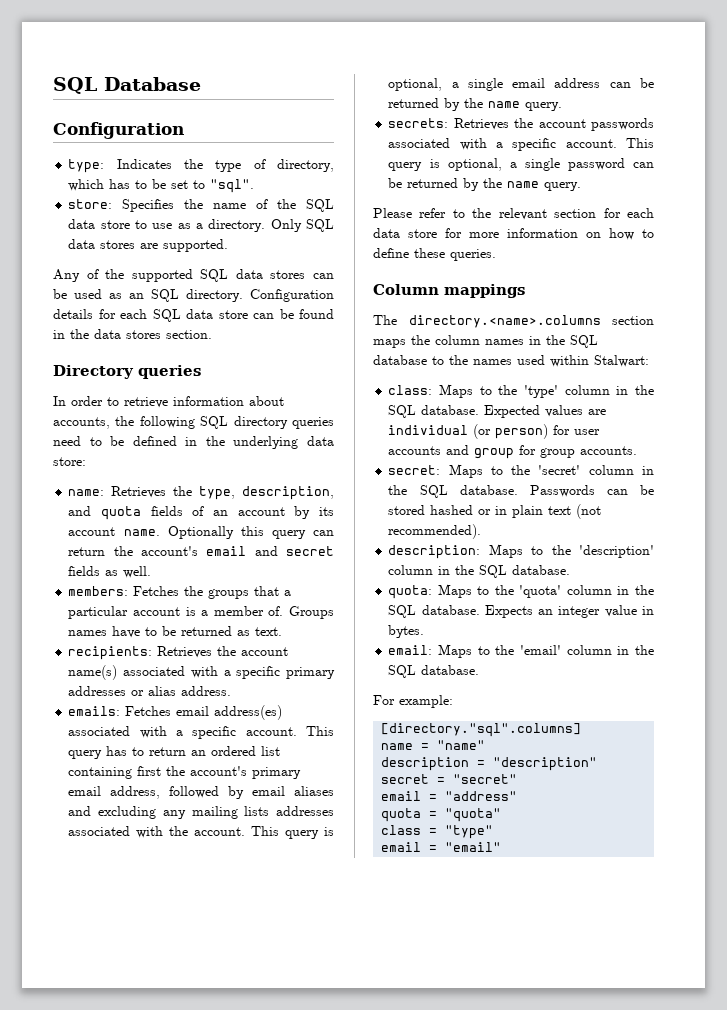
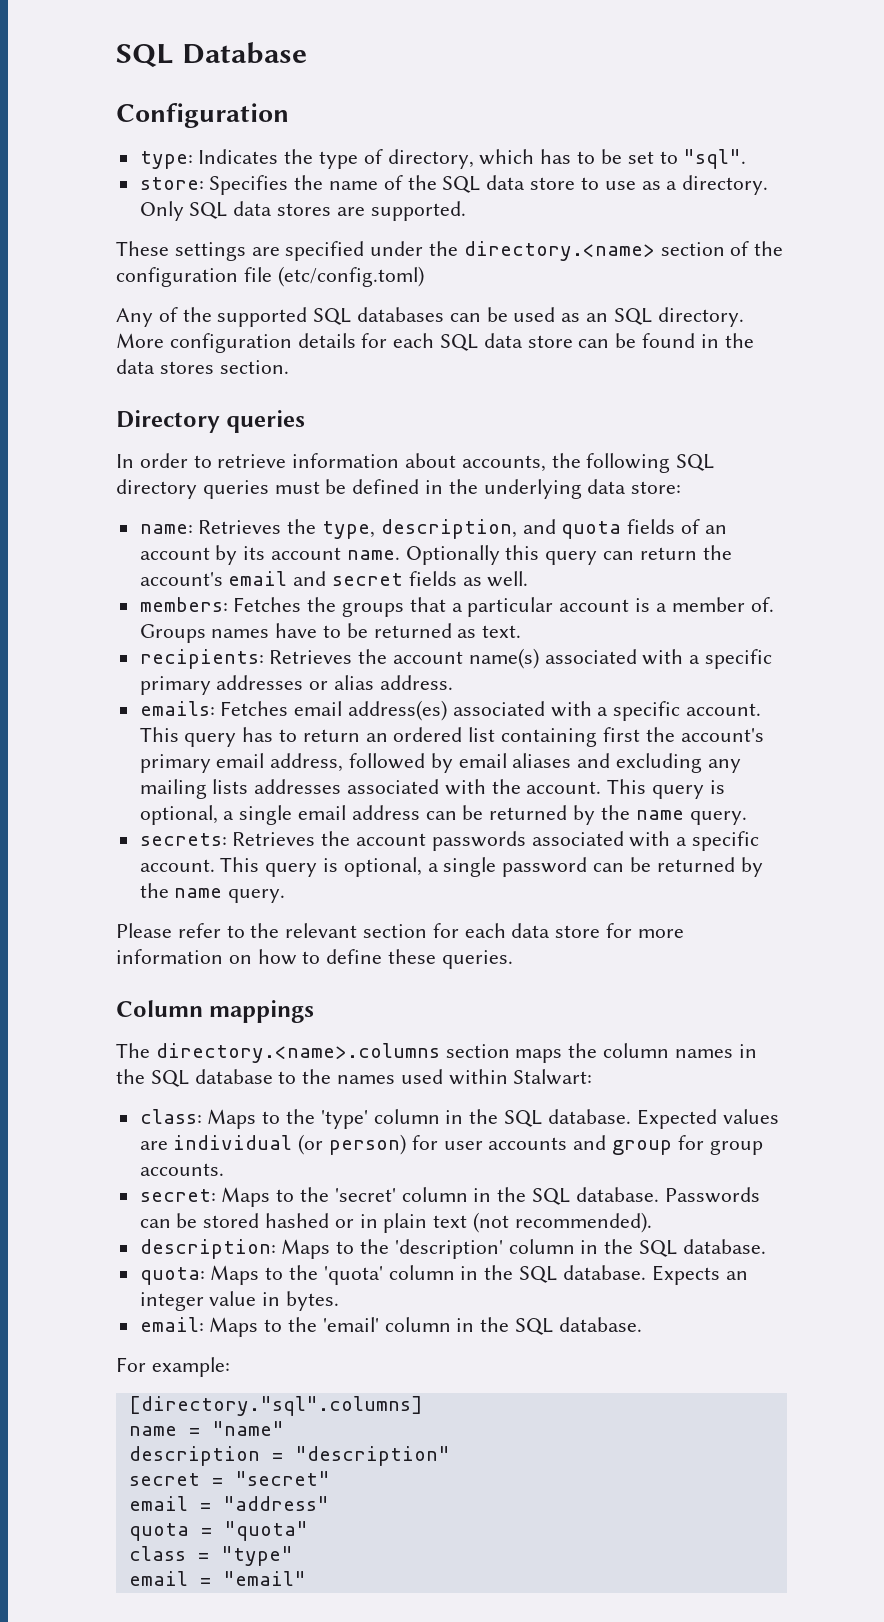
(229, 245) none -> [116,241,784,261] [116,266,424,287] // These settings are specified under the directory.<name> section of the configuration file (etc/config.toml)
[235,269,306,279] data stores -> [357,307,445,322] databases
[250,289,334,302] Configuration -> [116,333,292,353] More configuration
[53,436,102,446] need to -> [274,481,320,494] must

